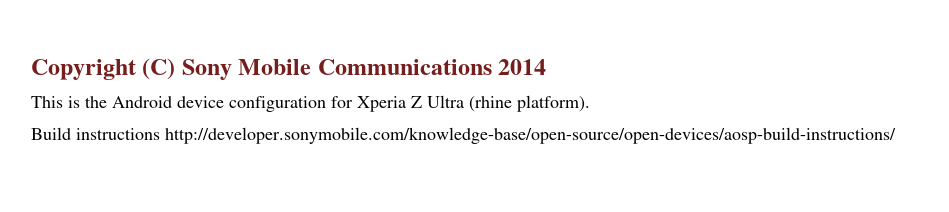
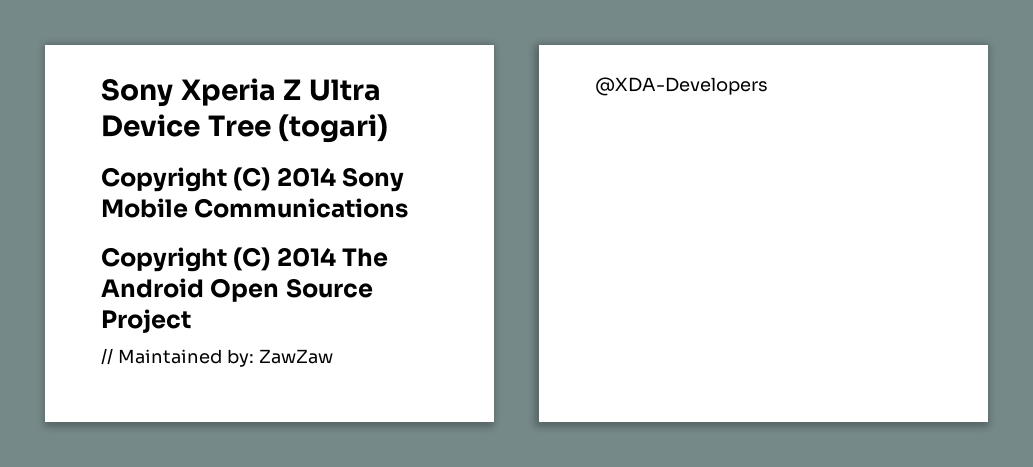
[31,58,176,80] Copyright (C) -> [101,78,381,107] [101,114,389,143] [101,167,336,192] Sony Xperia Z Ultra Device Tree (togari) // Copyright (C) 2014
[498,59,547,75] [31,95,590,112] [31,127,896,144] 2014 // This is the Android device configuration for Xperia Z Ultra (rhine platform). // Build instructions http://developer.sonymobile.com/knowledge-base/open-source/open-devices/aosp-build-instructions/ -> [101,247,389,272] [101,278,373,302] [101,309,191,333] [101,348,333,367] [595,77,768,96] // Copyright (C) 2014 The Android Open Source Project // // Maintained by: ZawZaw @XDA-Developers

